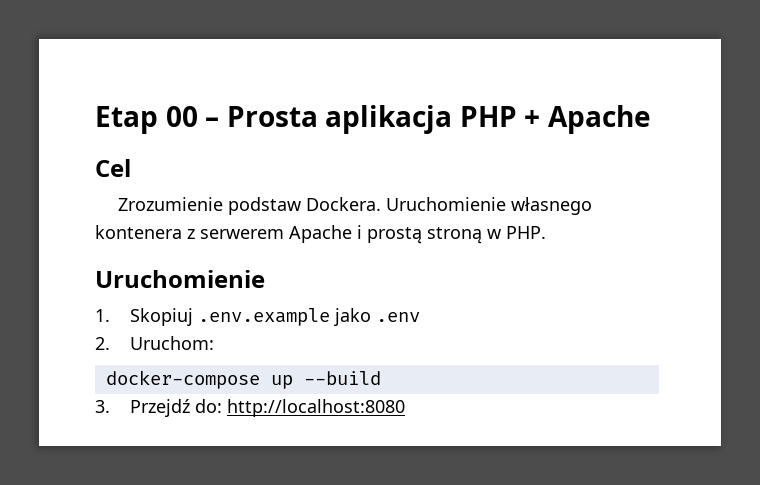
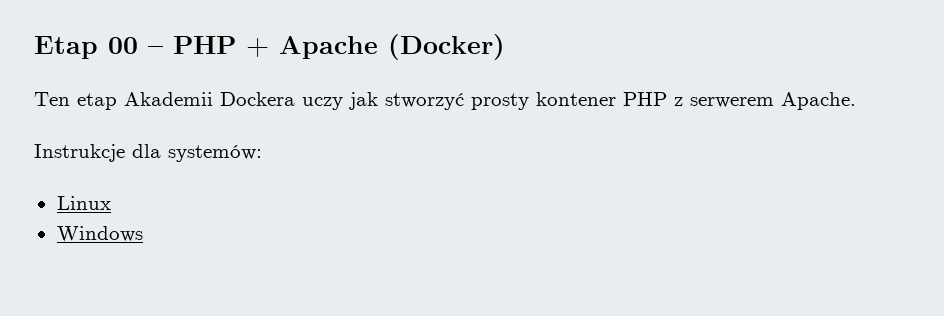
[226,105,453,134] Prosta aplikacja -> (163, 50) none
[95,159,131,177] [118,197,593,215] [95,225,546,244] [95,270,265,288] [95,308,420,326] [95,336,214,350] [105,370,381,389] [95,399,405,417] // Cel // Zrozumienie podstaw Dockera. Uruchomienie własnego kontenera z serwerem Apache i prostą stroną w PHP. // Uruchomienie // 1. Skopiuj .env.example jako .env // 2. Uruchom: // docker-compose up --build // 3. Przejdź do: http://localhost:8080 -> [388,34,505,60] [34,92,856,110] [34,144,262,162] [56,196,111,210] [56,226,143,242] (Docker) // Ten etap Akademii Dockera uczy jak stworzyć prosty kontener PHP z serwerem Apache. // Instrukcje dla systemów: // Linux // Windows

